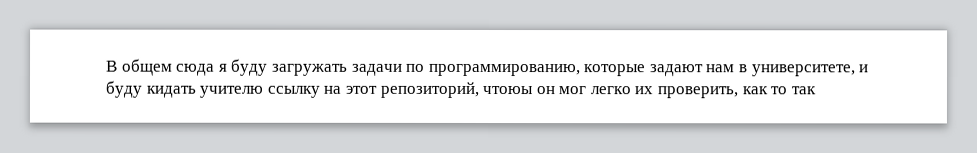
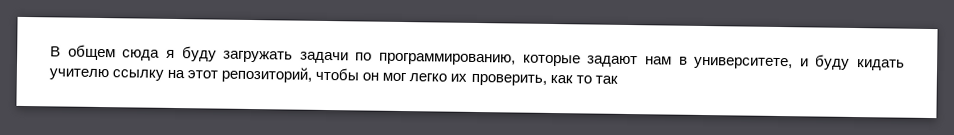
[482,85,534,95] чтоюы -> [315,67,360,81] чтобы

